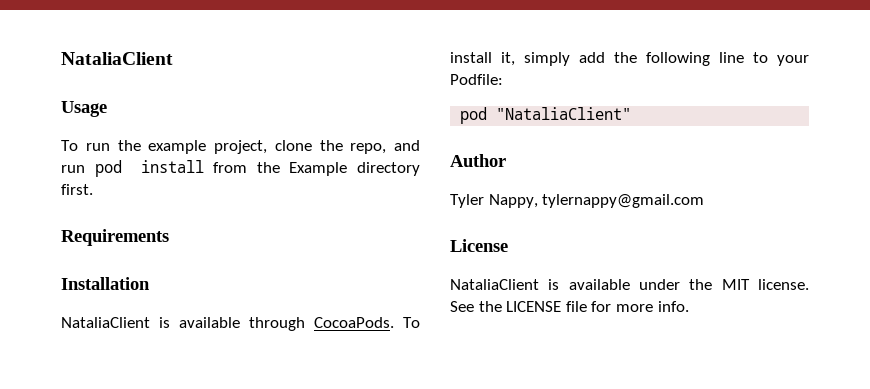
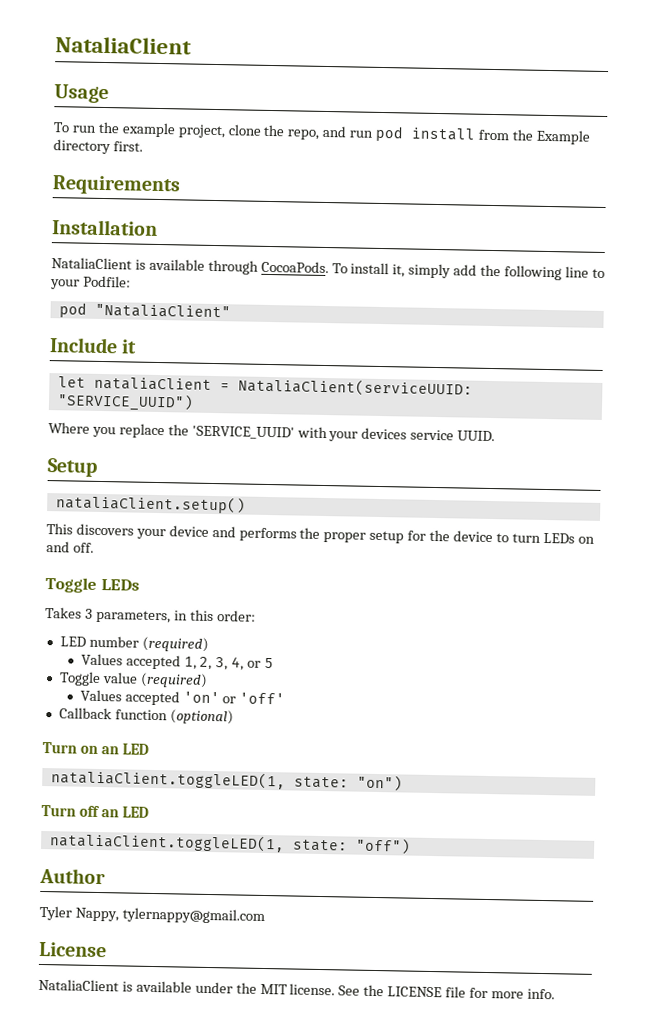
(632, 113) none -> [49,337,138,354] [57,376,473,398] [56,392,194,412] [48,422,496,442] [47,458,97,477] [55,494,246,514] [46,523,595,544] [46,541,94,553] [45,577,140,593] [45,607,256,624] [59,635,209,652] [80,653,275,671] [58,671,208,688] [79,689,286,706] [58,707,234,725] [42,741,149,755] [50,769,403,792] [41,804,149,818] [48,832,411,855] // Include it // let nataliaClient = NataliaClient(serviceUUID: "SERVICE_UUID") // Where you replace the 'SERVICE_UUID' with your devices service UUID. // Setup // nataliaClient.setup() // This discovers your device and performs the proper setup for the device to turn LEDs on and off. // Toggle LEDs // Takes 3 parameters, in this order: // LED number (required) // Values accepted 1, 2, 3, 4, or 5 // Toggle value (required) // Values accepted 'on' or 'off' // Callback function (optional) // Turn on an LED // nataliaClient.toggleLED(1, state: "on") // Turn off an LED // nataliaClient.toggleLED(1, state: "off")

